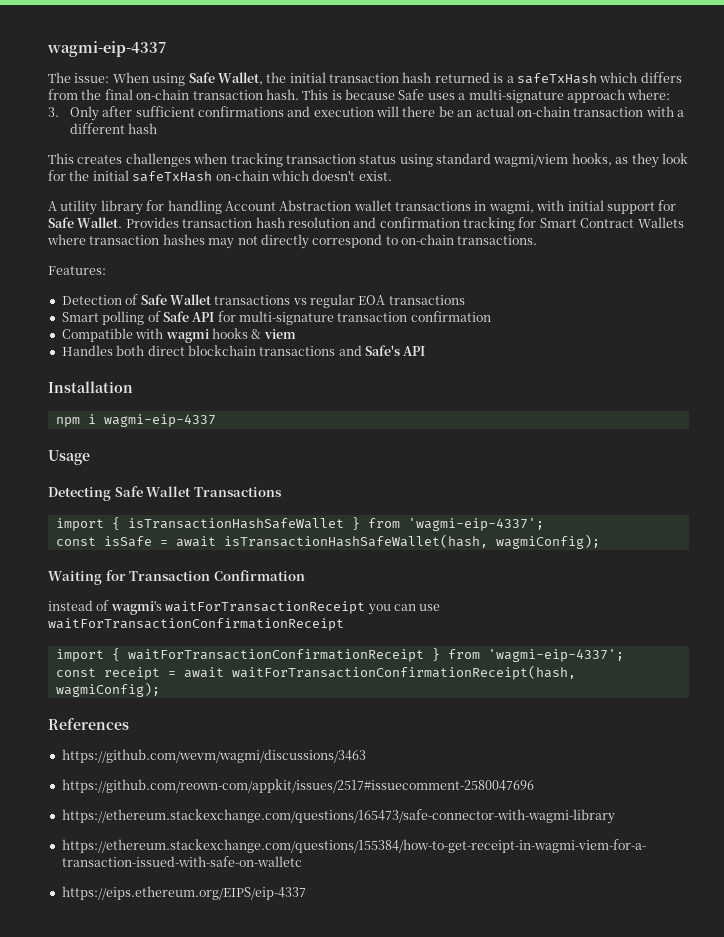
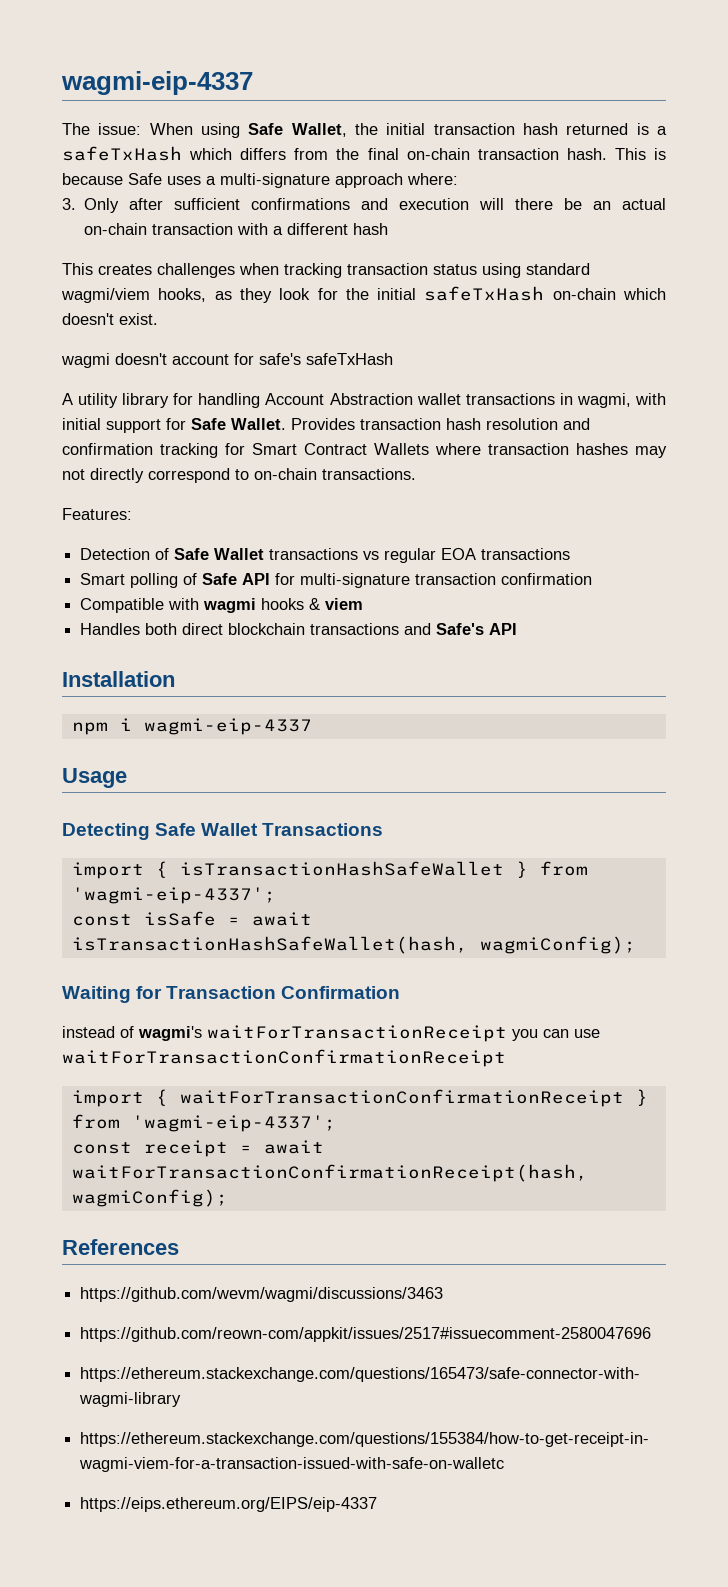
(392, 176) none -> [61,353,393,368] // wagmi doesn't account for safe's safeTxHash

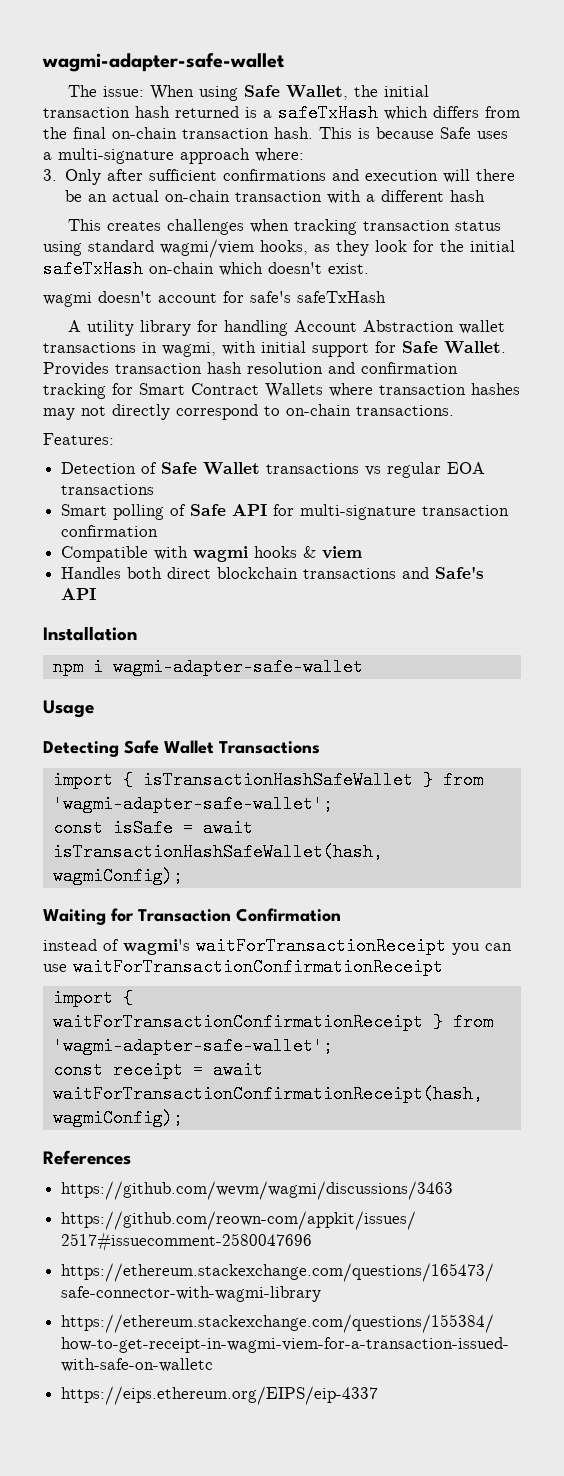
[61,71,253,95] wagmi-eip-4337 -> [42,53,284,72] wagmi-adapter-safe-wallet
[143,718,312,735] wagmi-eip-4337 -> [112,658,363,676] wagmi-adapter-safe-wallet
[71,887,276,904] 'wagmi-eip-4337'; -> [52,795,333,813] 'wagmi-adapter-safe-wallet';
[131,1115,336,1132] 'wagmi-eip-4337'; -> [52,1037,333,1055] 'wagmi-adapter-safe-wallet';

